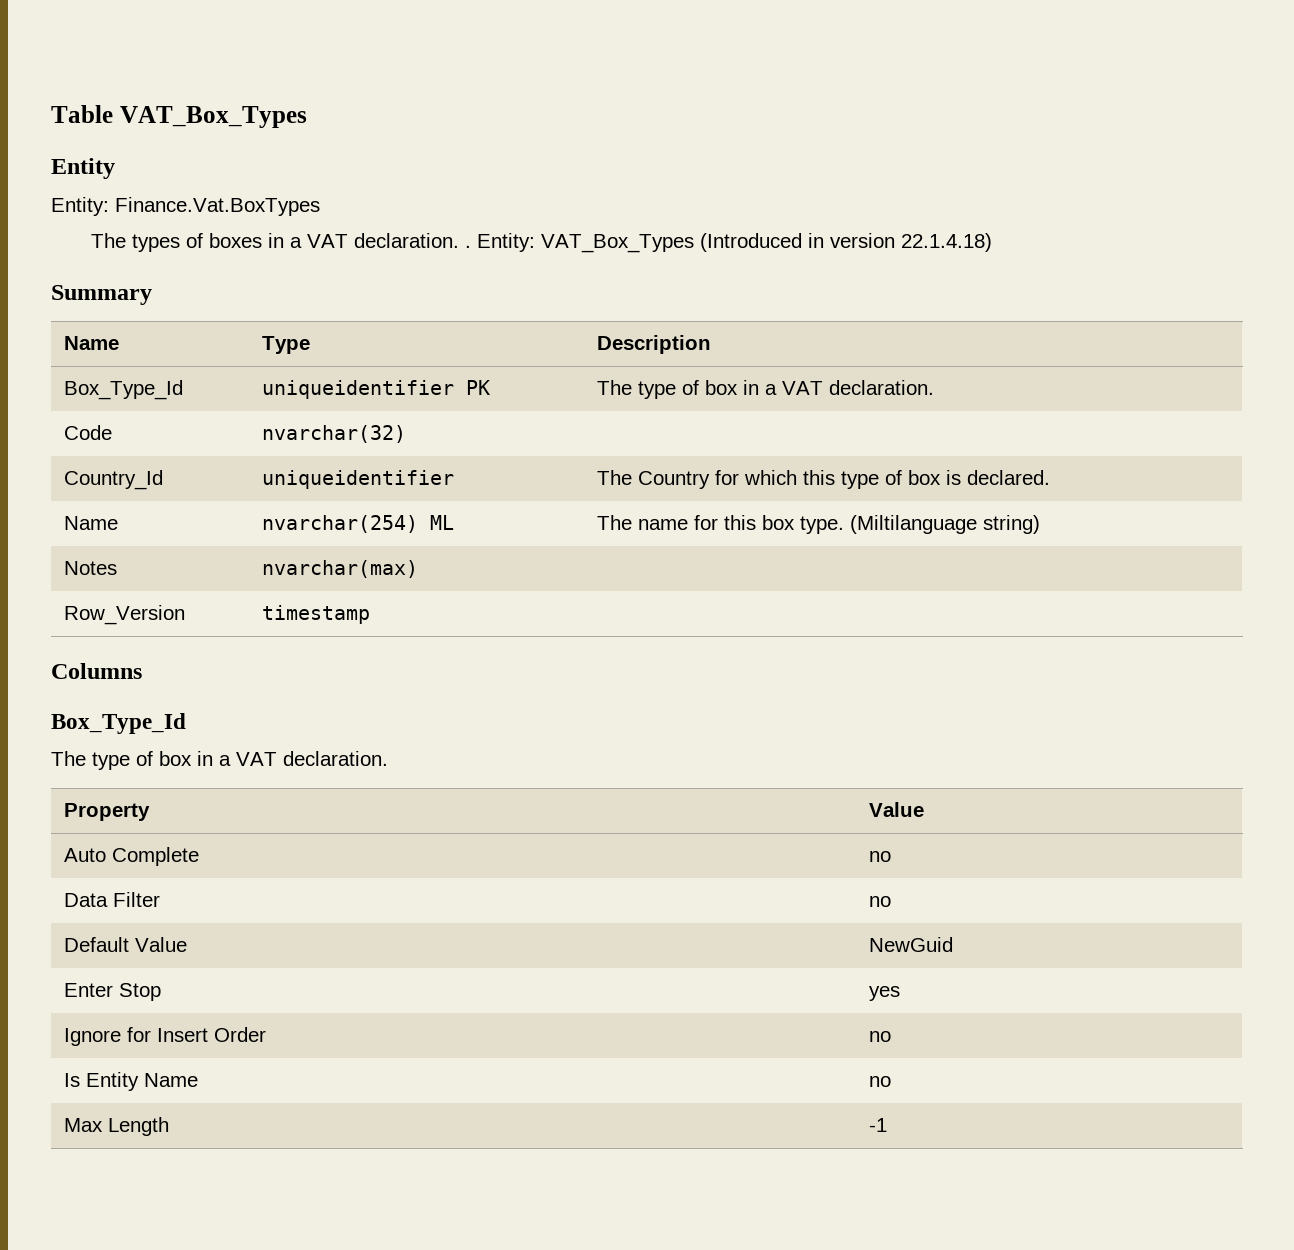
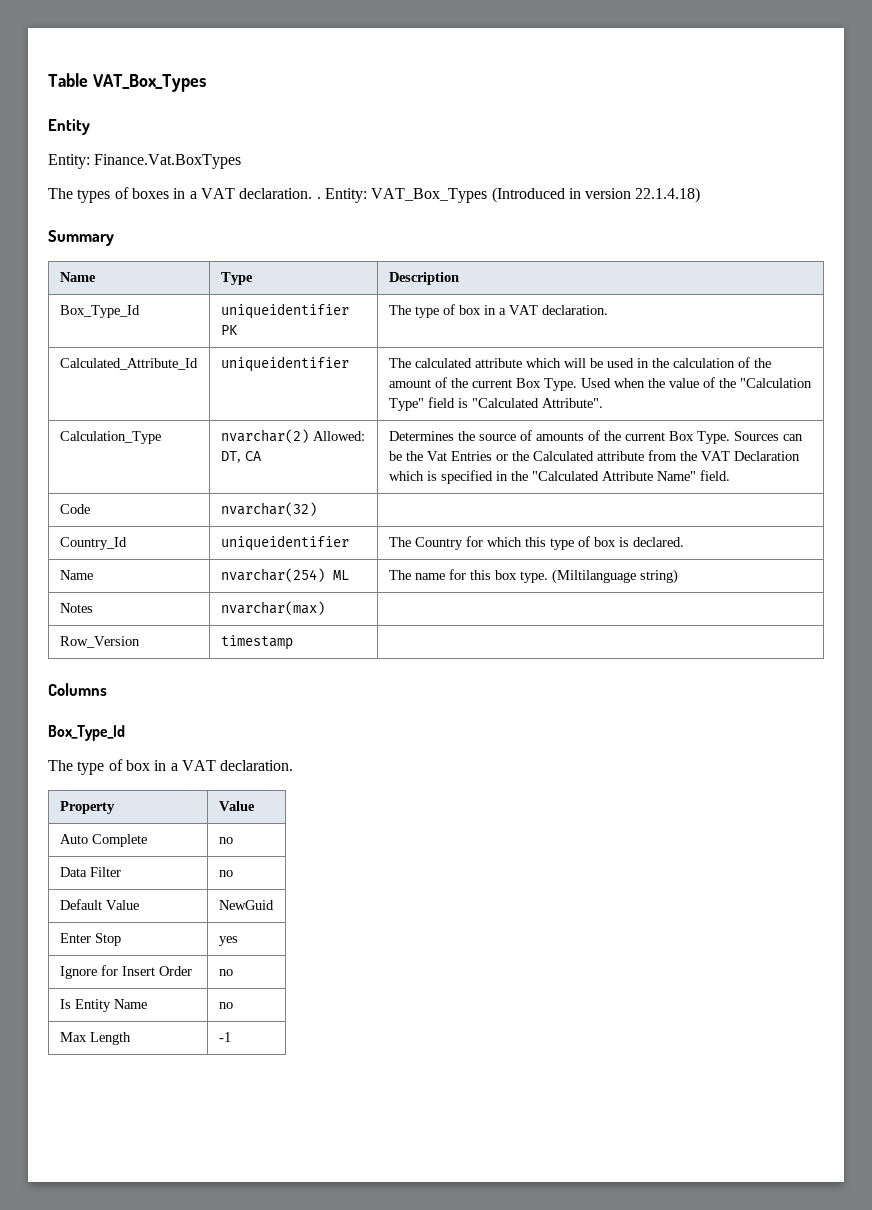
(935, 387) none -> [59,358,198,370] [220,356,349,372] [388,357,771,368] [388,377,812,391] [388,397,603,411] [59,431,161,444] [220,429,365,443] [220,451,262,463] [388,430,803,444] [388,450,800,461] [388,470,730,484] // Calculated_Attribute_Id | uniqueidentifier | The calculated attribute which will be used in the calculation of the amount of the current Box Type. Used when the value of the "Calculation Type" field is "Calculated Attribute". // Calculation_Type | nvarchar(2) Allowed: DT, CA | Determines the source of amounts of the current Box Type. Sources can be the Vat Entries or the Calculated attribute from the VAT Declaration which is specified in the "Calculated Attribute Name" field.

